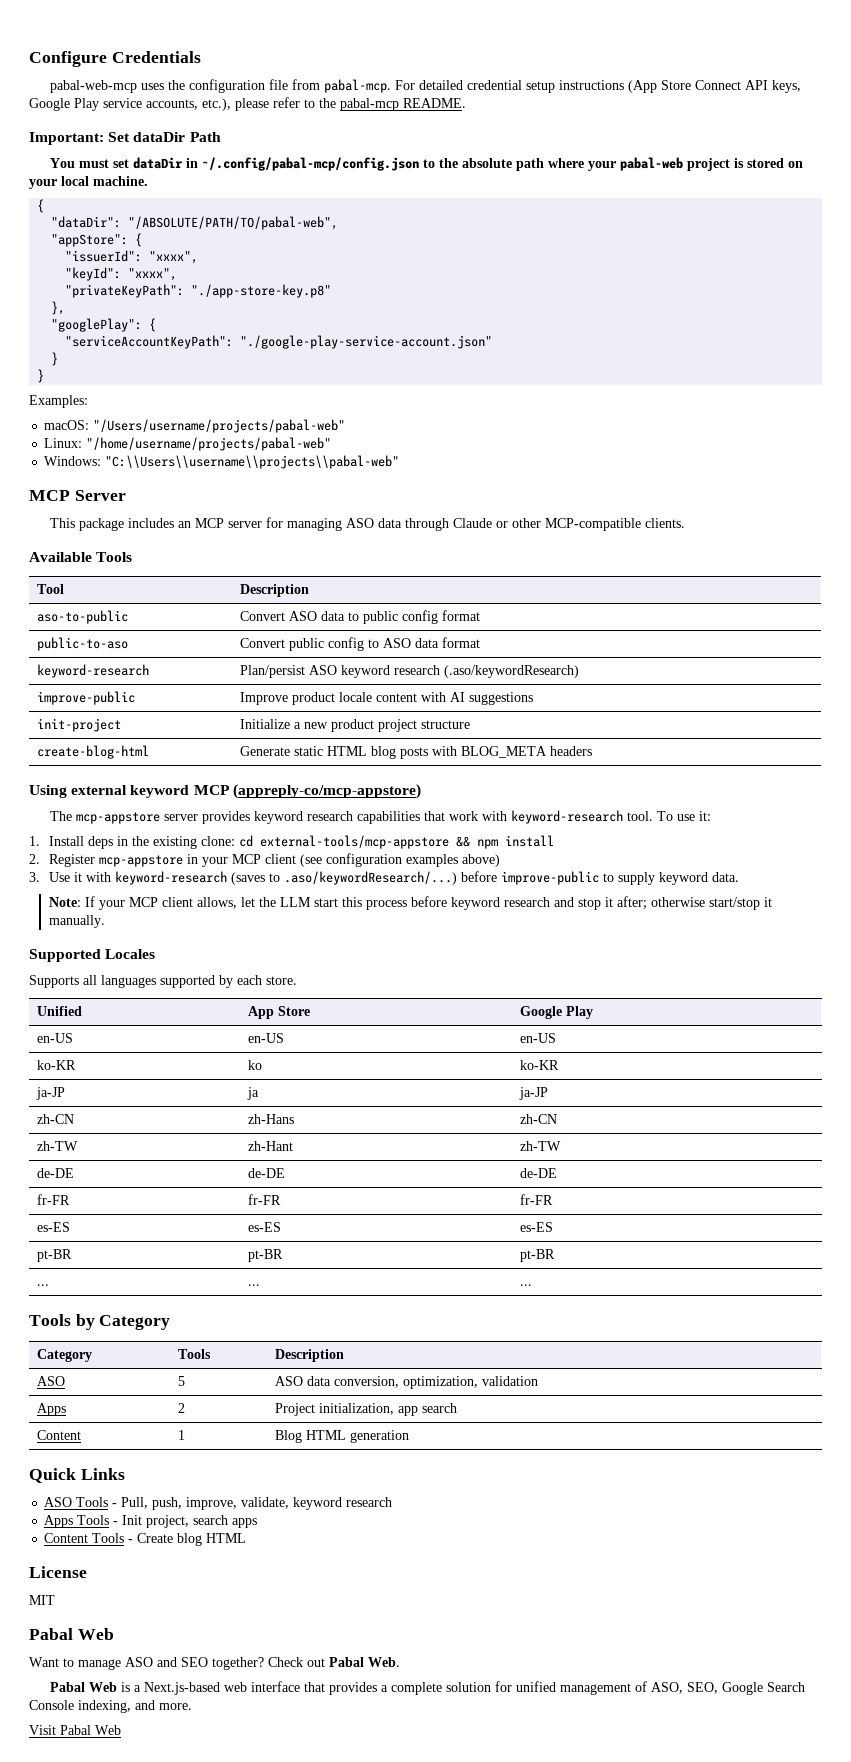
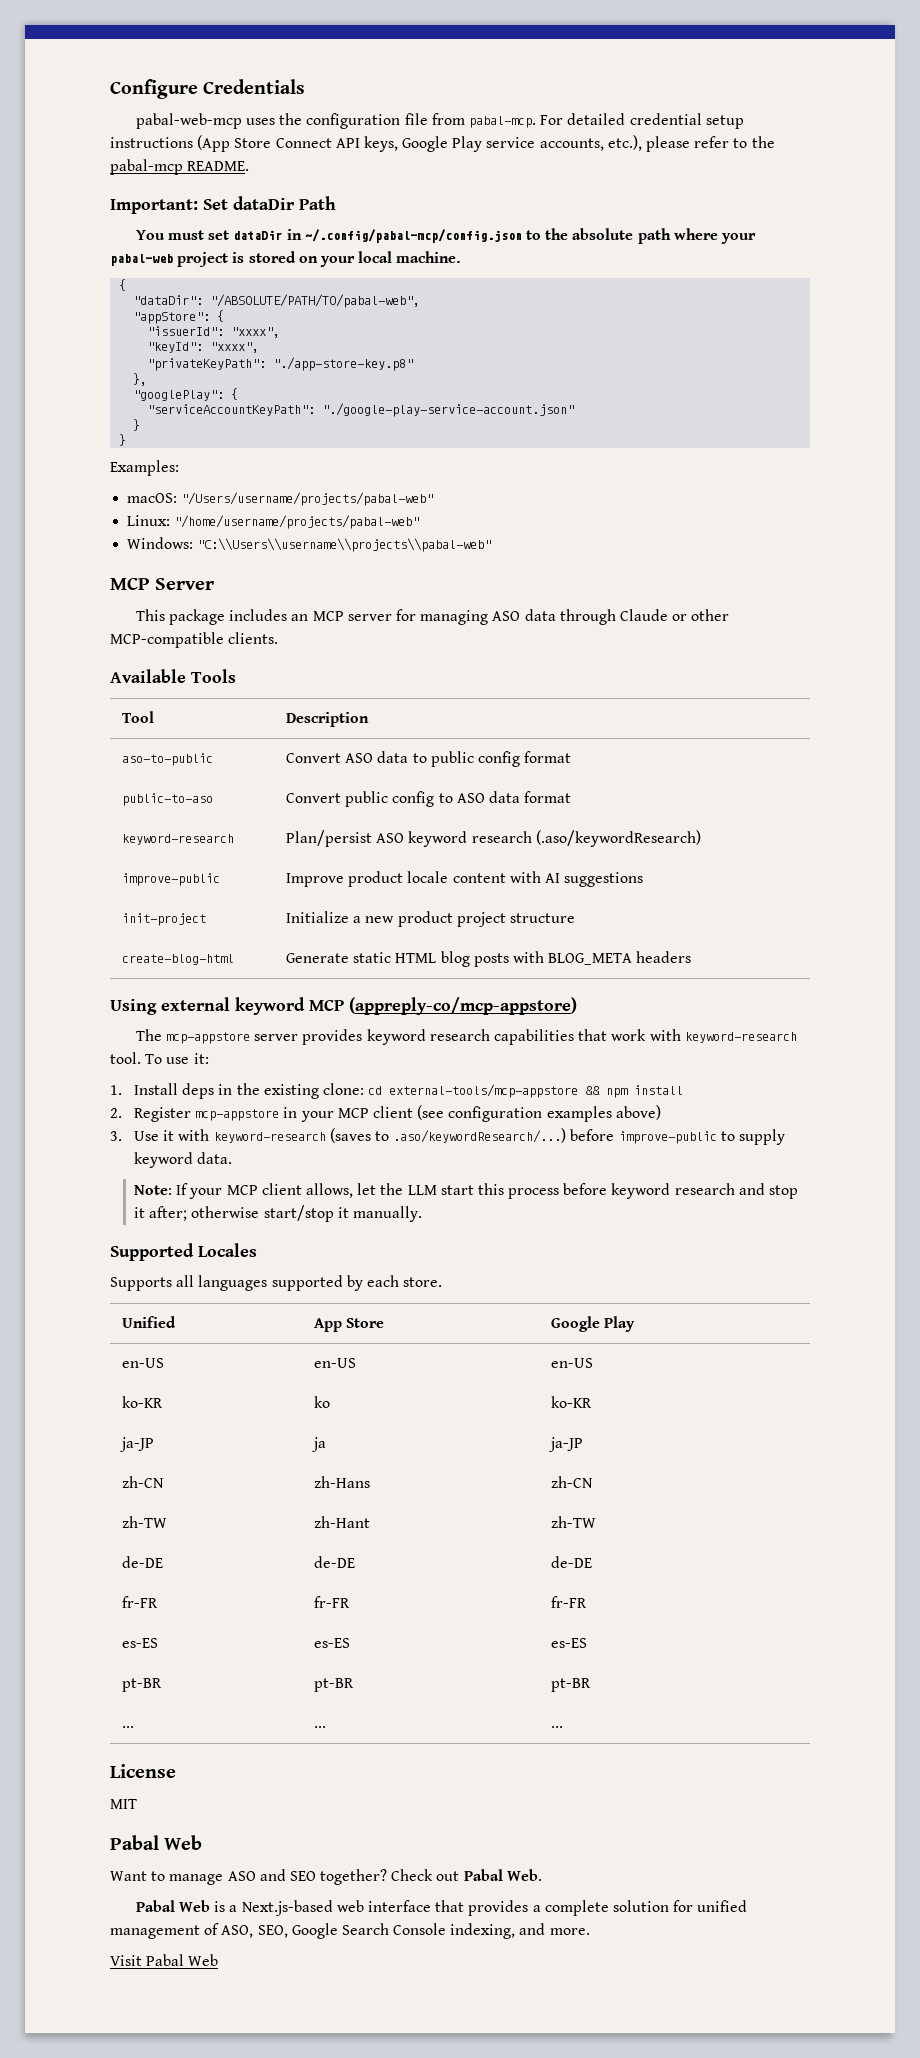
[29,1314,171,1330] [37,1349,93,1362] [178,1349,212,1359] [275,1349,345,1362] [37,1376,66,1386] [178,1376,186,1386] [275,1376,539,1389] [37,1403,67,1416] [178,1403,186,1413] [275,1403,458,1416] [37,1430,82,1440] [178,1430,186,1440] [275,1430,410,1443] [29,1468,125,1483] [44,1497,393,1510] [44,1515,258,1528] [44,1533,247,1546] // Tools by Category // Category | Tools | Description // ASO | 5 | ASO data conversion, optimization, validation // Apps | 2 | Project initialization, app search // Content | 1 | Blog HTML generation // Quick Links // ASO Tools - Pull, push, improve, validate, keyword research // Apps Tools - Init project, search apps // Content Tools - Create blog HTML -> (564, 1727) none

